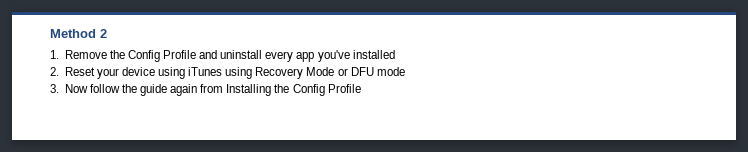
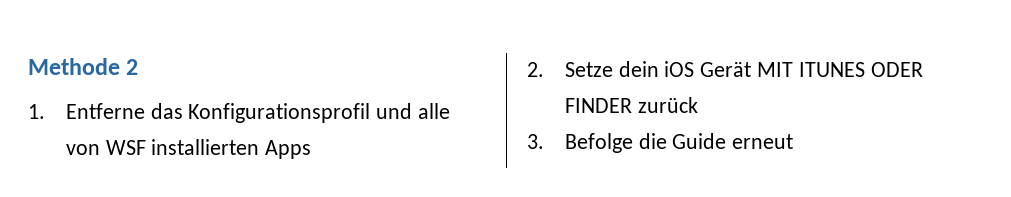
[50,29,96,38] Method -> [28,58,120,75] Methode
[64,50,395,62] [50,67,405,79] [50,84,361,96] Remove the Config Profile and uninstall every app you've installed // 2. Reset your device using iTunes using Recovery Mode or DFU mode // 3. Now follow the guide again from Installing the Config Profile -> [65,103,450,123] [65,139,312,159] [527,61,923,77] [564,97,698,113] [527,133,794,153] Entferne das Konfigurationsprofil und alle von WSF installierten Apps // 2. Setze dein iOS Gerät MIT ITUNES ODER FINDER zurück // 3. Befolge die Guide erneut

